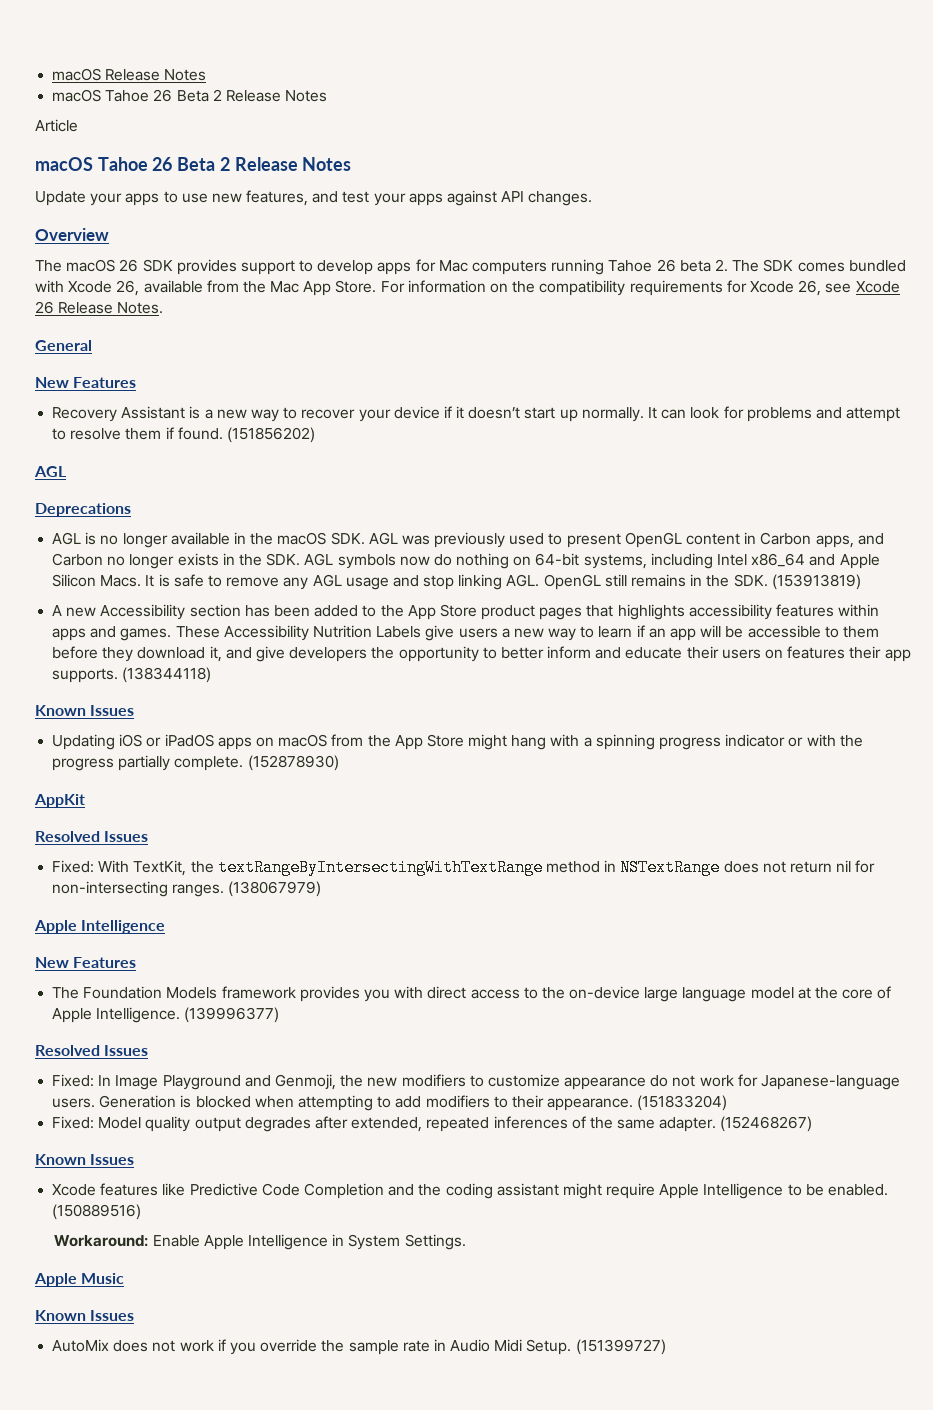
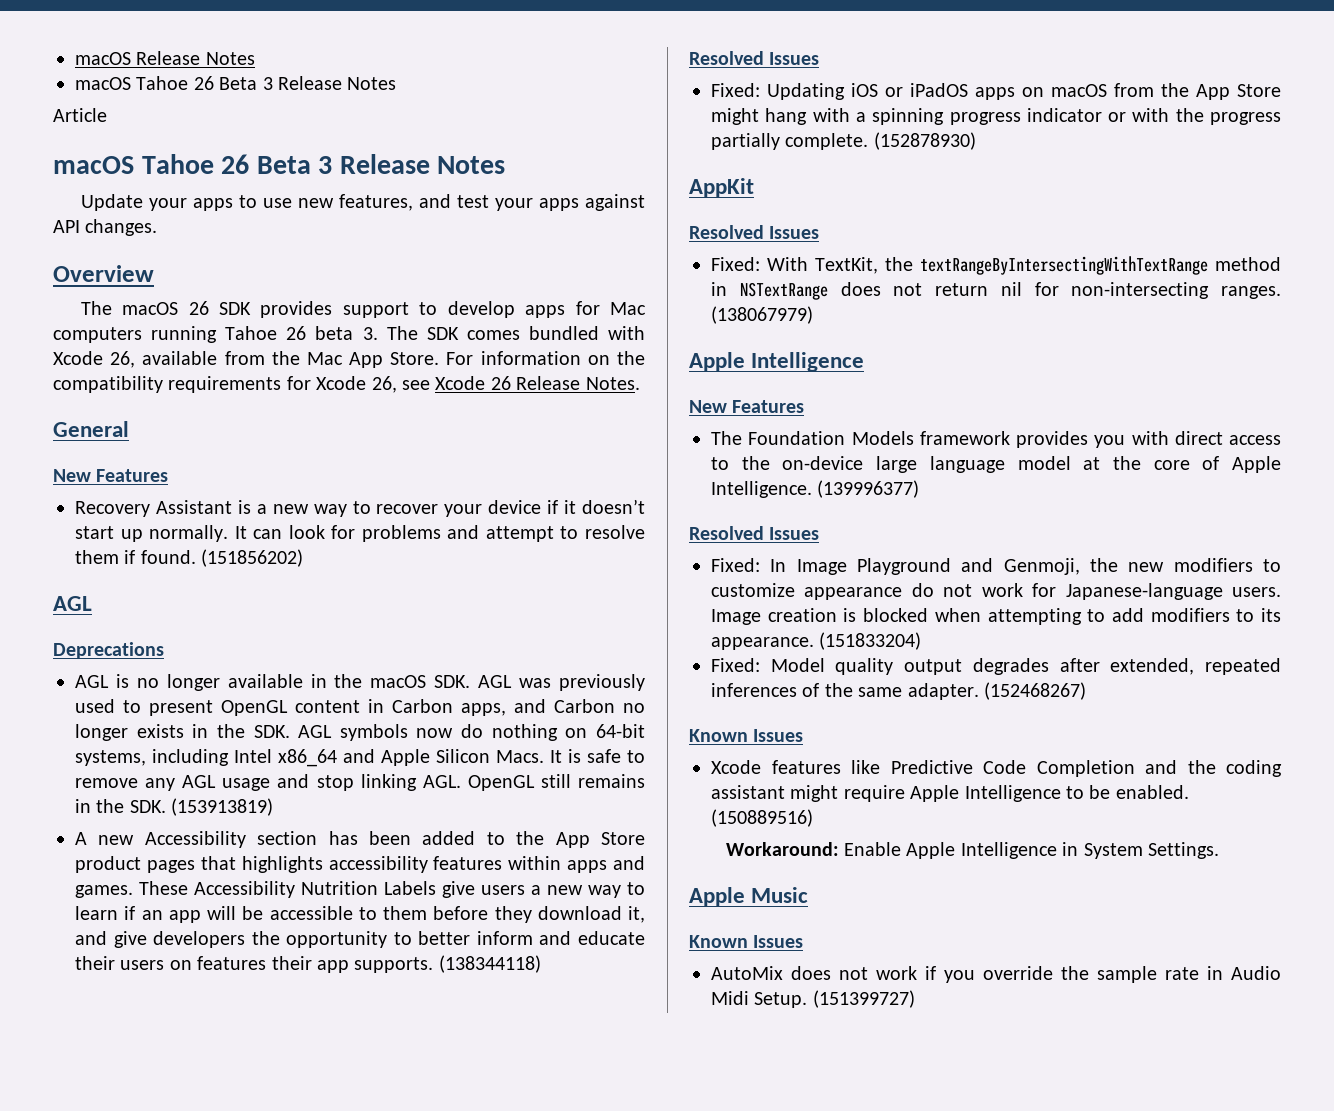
[212,89,222,101] 2 -> [262,77,273,90] 3
[219,157,230,171] 2 -> [318,156,333,174] 3
[714,259,728,272] 2. -> [362,327,378,340] 3.
[35,705,135,716] Known Issues // -> [689,51,820,65] [711,83,760,97] Resolved Issues // Fixed:
[99,1095,177,1108] Generation -> [711,608,837,625] Image creation
[511,1095,544,1108] their -> [1261,608,1281,622] its

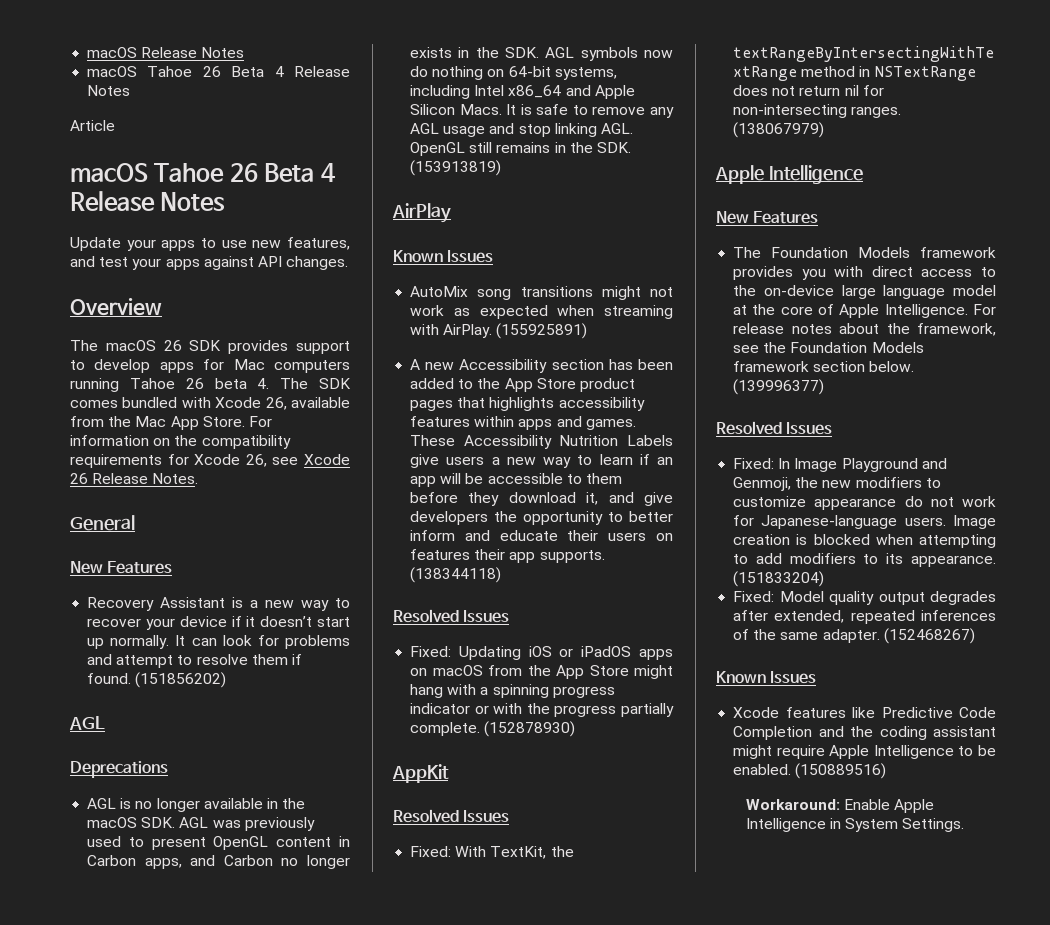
[262,77,273,90] 3 -> [274,66,284,77] 4
[318,156,333,174] 3 -> [320,163,336,182] 4
[362,327,378,340] 3. -> [257,378,270,389] 4.
(274, 807) none -> [392,203,451,223] [393,250,494,263] [410,286,673,300] [410,305,673,319] [410,323,588,339] // AirPlay // Known Issues // AutoMix song transitions might not work as expected when streaming with AirPlay. (155925891)
(812, 489) none -> [973,304,996,315] [733,323,996,336] [733,342,924,353] [733,361,915,372] For release notes about the framework, see the Foundation Models framework section below.
[689,887,809,907] [689,935,804,948] [711,966,1281,983] [711,990,915,1008] // Apple Music // Known Issues // AutoMix does not work if you override the sample rate in Audio Midi Setup. (151399727) -> (965, 825) none

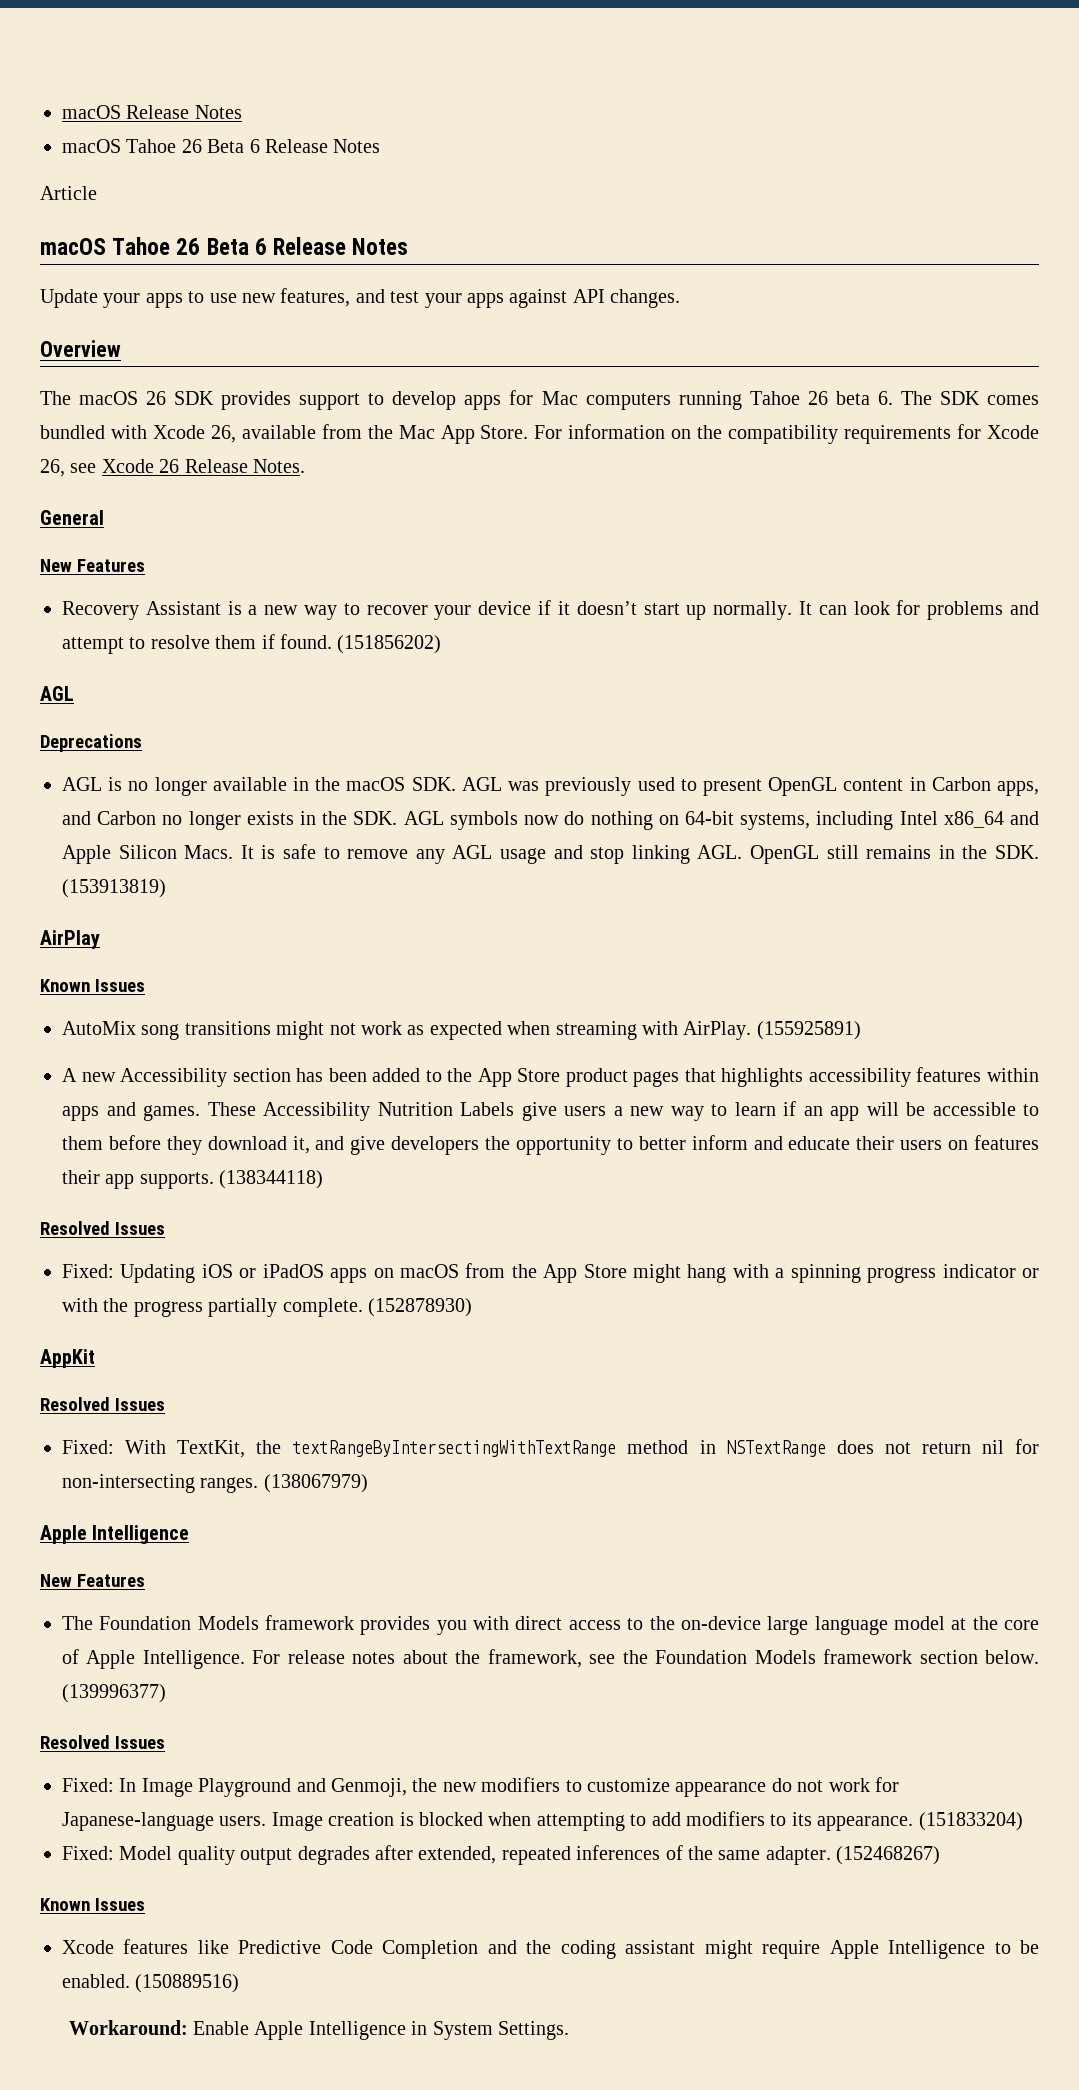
[274,66,284,77] 4 -> [249,139,260,153] 6
[320,163,336,182] 4 -> [254,238,267,255] 6
[257,378,270,389] 4. -> [877,391,893,405] 6.

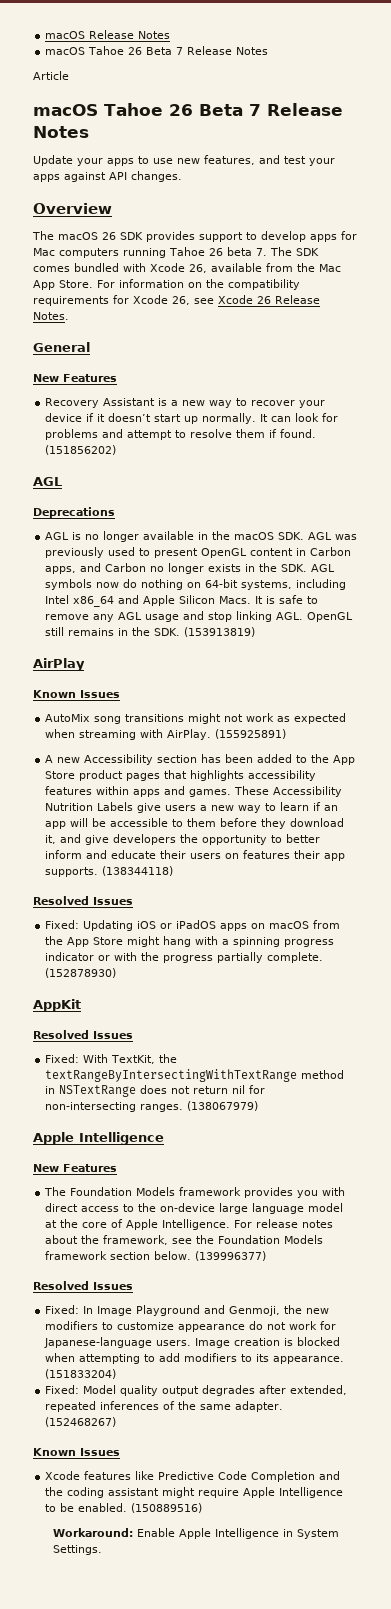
[249,139,260,153] 6 -> [176,47,184,55] 7
[254,238,267,255] 6 -> [248,104,261,116] 7
[877,391,893,405] 6. -> [255,248,267,256] 7.

